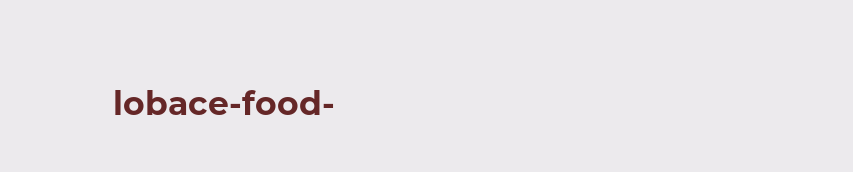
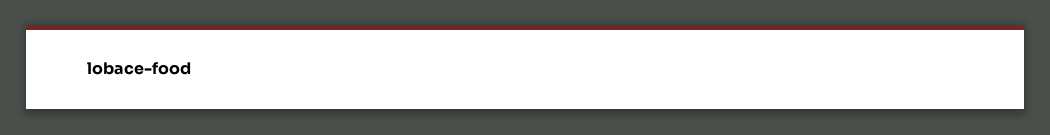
[113,90,335,115] lobace-food- -> [87,62,191,75] lobace-food

